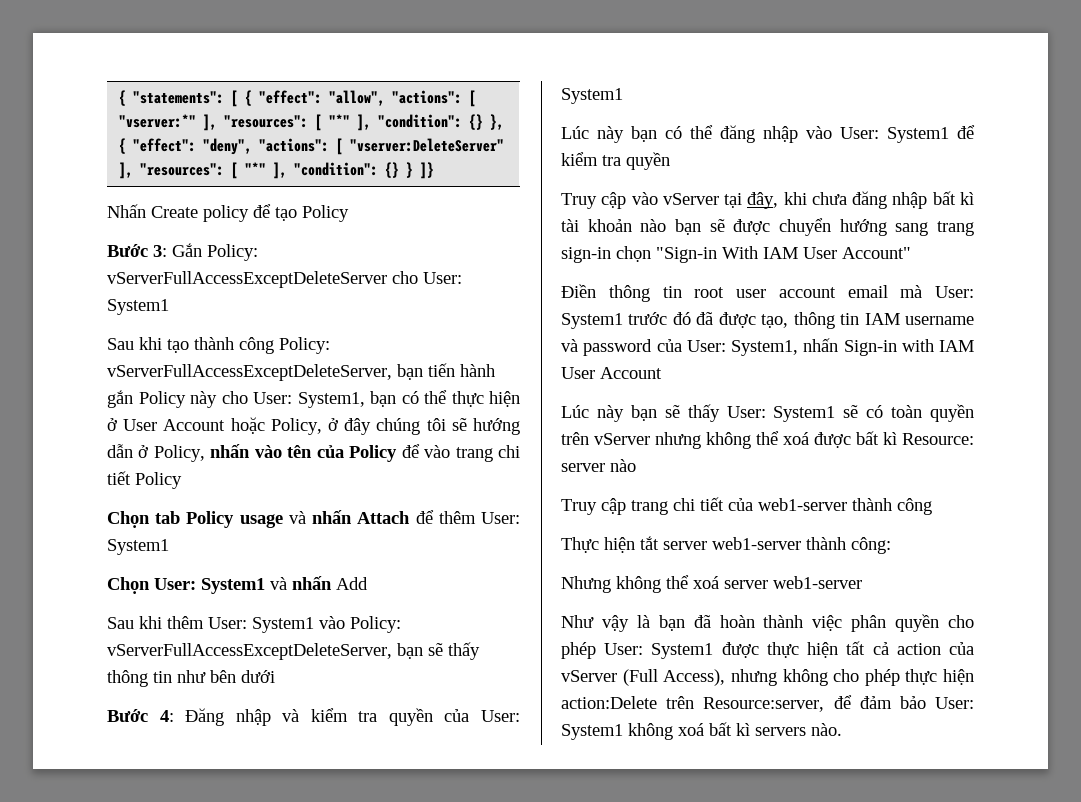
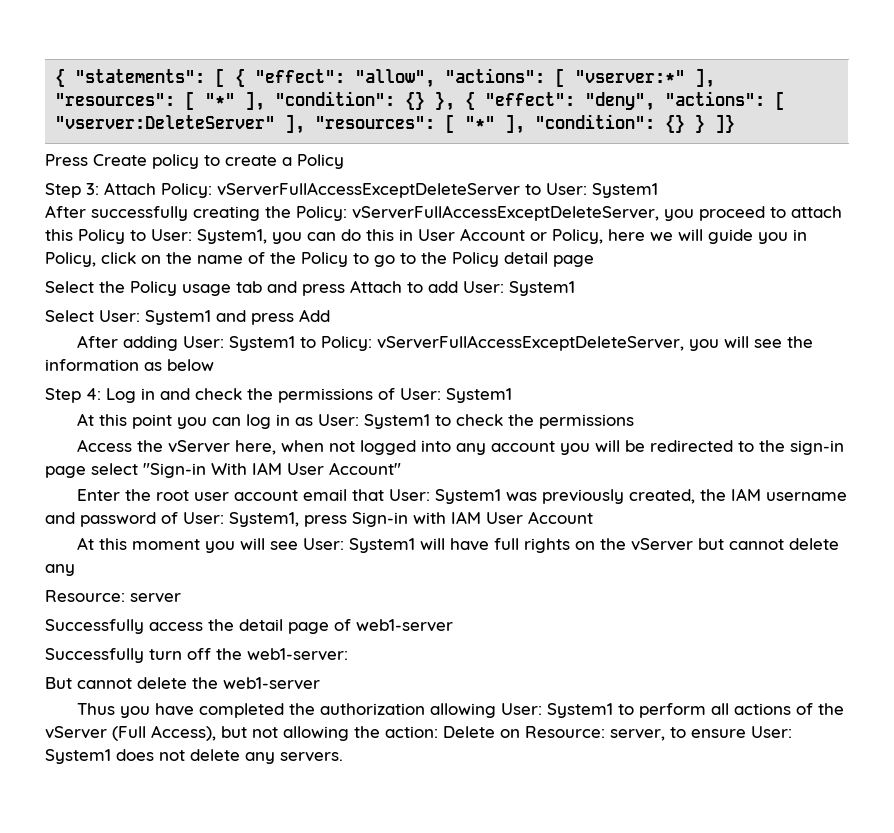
[107,204,146,218] Nhấn -> [45,154,88,166] Press
[253,204,349,222] [107,243,202,257] để tạo Policy // Bước 3: Gắn -> [204,154,344,169] [45,182,156,198] to create a Policy // Step 3: Attach
[392,271,462,284] [107,299,169,315] [107,337,330,354] [107,363,495,381] [107,390,520,408] [107,417,520,435] [107,444,520,462] [107,471,182,489] [107,510,520,528] [107,539,169,555] [107,576,332,594] cho User: System1 // Sau khi tạo thành công Policy: vServerFullAccessExceptDeleteServer, bạn tiến hành gắn Policy này cho User: System1, bạn có thể thực hiện ở User Account hoặc Policy, ở đây chúng tôi sẽ hướng dẫn ở Policy, nhấn vào tên của Policy để vào trang chi tiết Policy // Chọn tab Policy usage và nhấn Attach để thêm User: System1 // Chọn User: System1 và nhấn -> [525,183,658,198] [45,205,842,221] [45,228,807,244] [45,252,594,267] [45,280,575,296] [45,310,294,325] to User: System1 // After successfully creating the Policy: vServerFullAccessExceptDeleteServer, you proceed to attach this Policy to User: System1, you can do this in User Account or Policy, here we will guide you in Policy, click on the name of the Policy to go to the Policy detail page // Select the Policy usage tab and press Attach to add User: System1 // Select User: System1 and press
[107,616,401,633] [107,642,480,660] [107,670,275,687] [107,708,520,726] [561,88,623,104] [561,125,975,143] [561,152,670,170] [561,191,974,209] [561,218,974,236] [561,246,651,263] Sau khi thêm User: System1 vào Policy: vServerFullAccessExceptDeleteServer, bạn sẽ thấy thông tin như bên dưới // Bước 4: Đăng nhập và kiểm tra quyền của User: System1 // Lúc này bạn có thể đăng nhập vào User: System1 để kiểm tra quyền // Truy cập vào vServer tại đây, khi chưa đăng nhập bất kì tài khoản nào bạn sẽ được chuyển hướng sang trang sign-in chọn -> [77,335,814,351] [45,359,214,371] [45,388,512,403] [77,413,635,429] [77,439,845,455] [45,463,138,478] After adding User: System1 to Policy: vServerFullAccessExceptDeleteServer, you will see the information as below // Step 4: Log in and check the permissions of User: System1 // At this point you can log in as User: System1 to check the permissions // Access the vServer here, when not logged into any account you will be redirected to the sign-in page select
[561,284,682,302] Điền thông tin -> [77,489,152,501] Enter the
[900,285,974,298] [561,312,975,329] [561,338,839,356] mà User: System1 trước đó đã được tạo, thông tin IAM username và password của User: System1, nhấn -> [352,488,848,504] [45,512,347,527] that User: System1 was previously created, the IAM username and password of User: System1, press
[561,404,974,422] [561,431,974,449] [561,459,636,472] [561,497,932,515] [561,536,891,554] [561,575,862,593] [561,614,974,632] [561,641,974,659] [561,669,974,686] [561,695,975,712] [561,722,842,740] Lúc này bạn sẽ thấy User: System1 sẽ có toàn quyền trên vServer nhưng không thể xoá được bất kì Resource: server nào // Truy cập trang chi tiết của web1-server thành công // Thực hiện tắt server web1-server thành công: // Nhưng không thể xoá server web1-server // Như vậy là bạn đã hoàn thành việc phân quyền cho phép User: System1 được thực hiện tất cả action của vServer (Full Access), nhưng không cho phép thực hiện action:Delete trên Resource:server, để đảm bảo User: System1 không xoá bất kì servers nào. -> [77,537,840,553] [45,564,75,576] [45,590,181,603] [45,619,453,634] [45,648,348,663] [45,677,320,690] [77,703,845,718] [45,725,792,741] [45,749,343,764] At this moment you will see User: System1 will have full rights on the vServer but cannot delete any // Resource: server // Successfully access the detail page of web1-server // Successfully turn off the web1-server: // But cannot delete the web1-server // Thus you have completed the authorization allowing User: System1 to perform all actions of the vServer (Full Access), but not allowing the action: Delete on Resource: server, to ensure User: System1 does not delete any servers.

